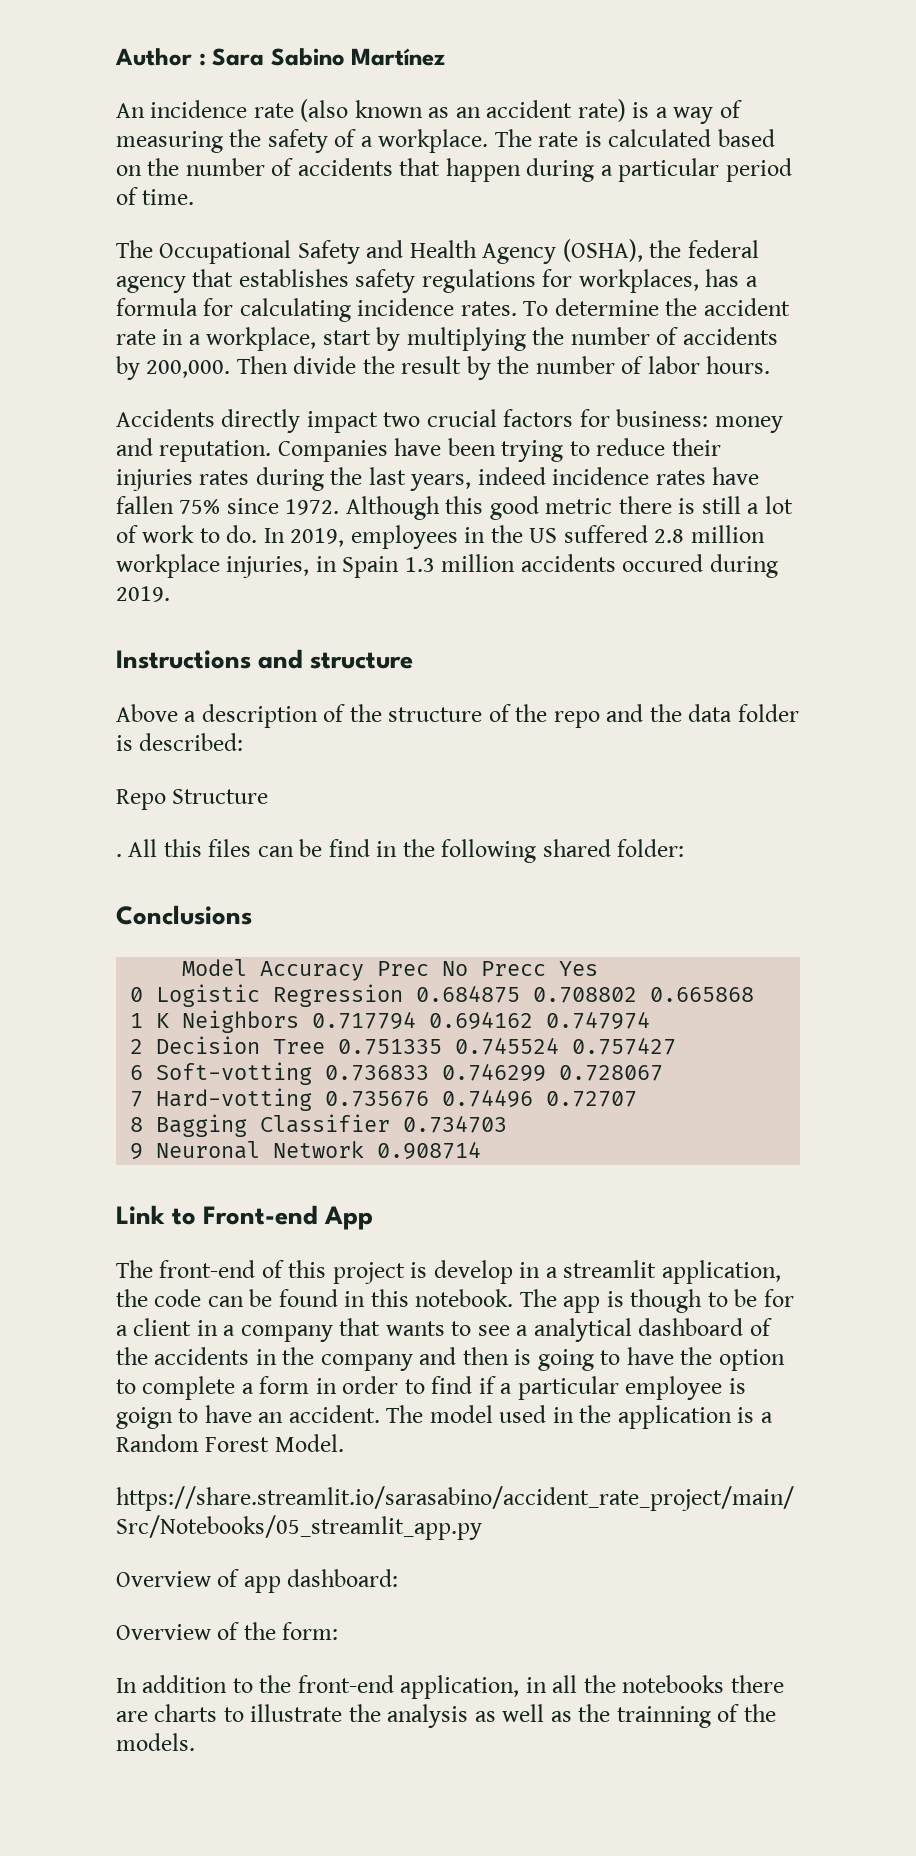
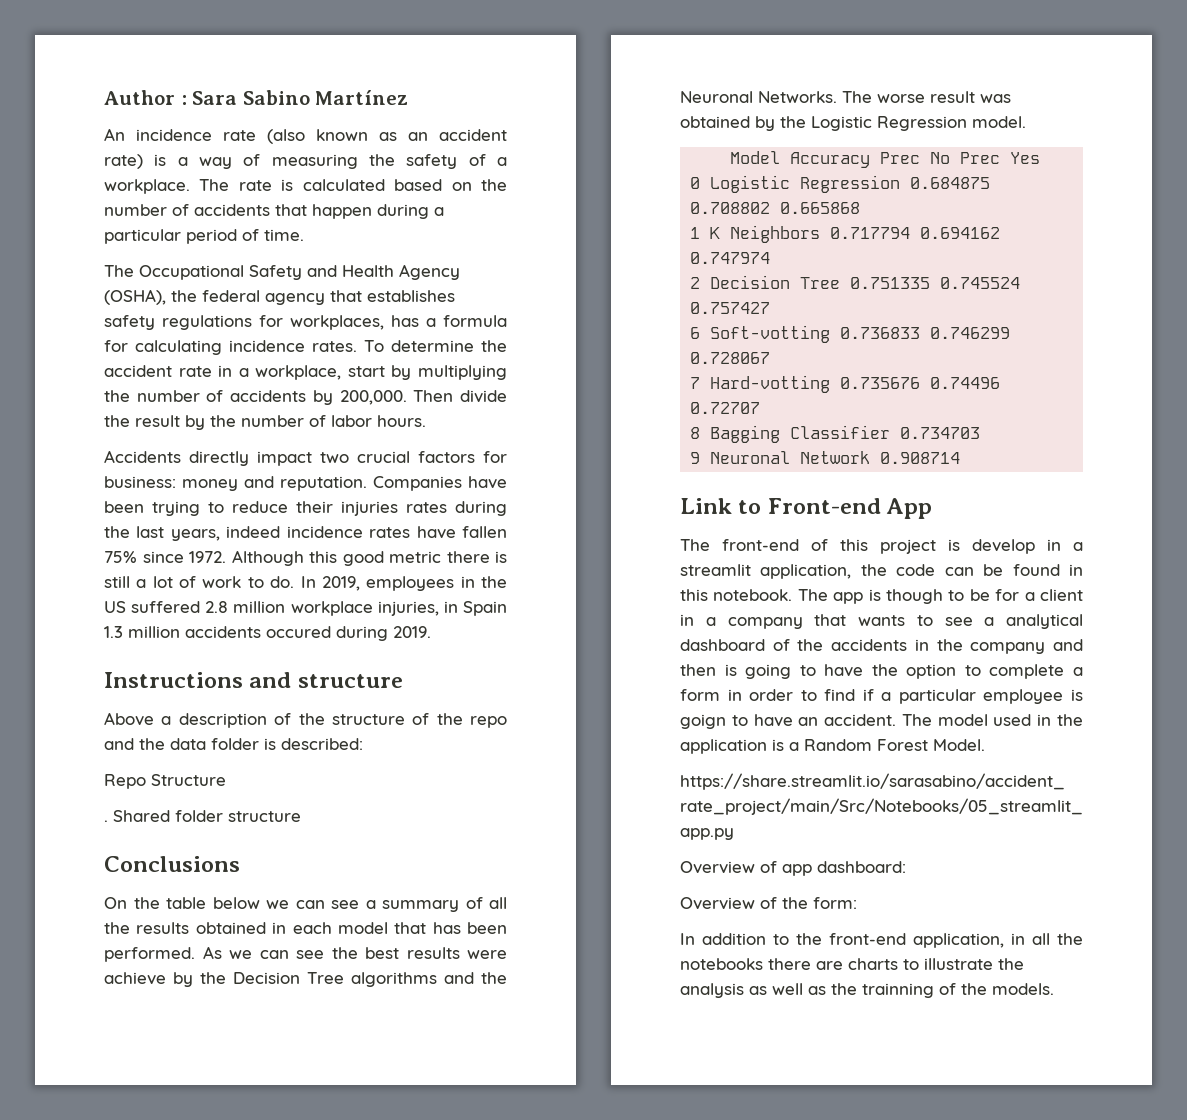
[128,839,685,863] [116,905,252,925] All this files can be find in the following shared folder: // Conclusions -> [113,810,301,822] [104,856,240,872] [104,897,507,912] [104,922,507,934] [104,946,507,962] [104,972,507,987] [680,91,1011,103] [680,116,1026,131] Shared folder structure // Conclusions // On the table below we can see a summary of all the results obtained in each model that has been performed. As we can see the best results were achieve by the Decision Tree algorithms and the Neuronal Networks. The worse result was obtained by the Logistic Regression model.
[481,961,547,976] Precc -> [960,152,1001,164] Prec

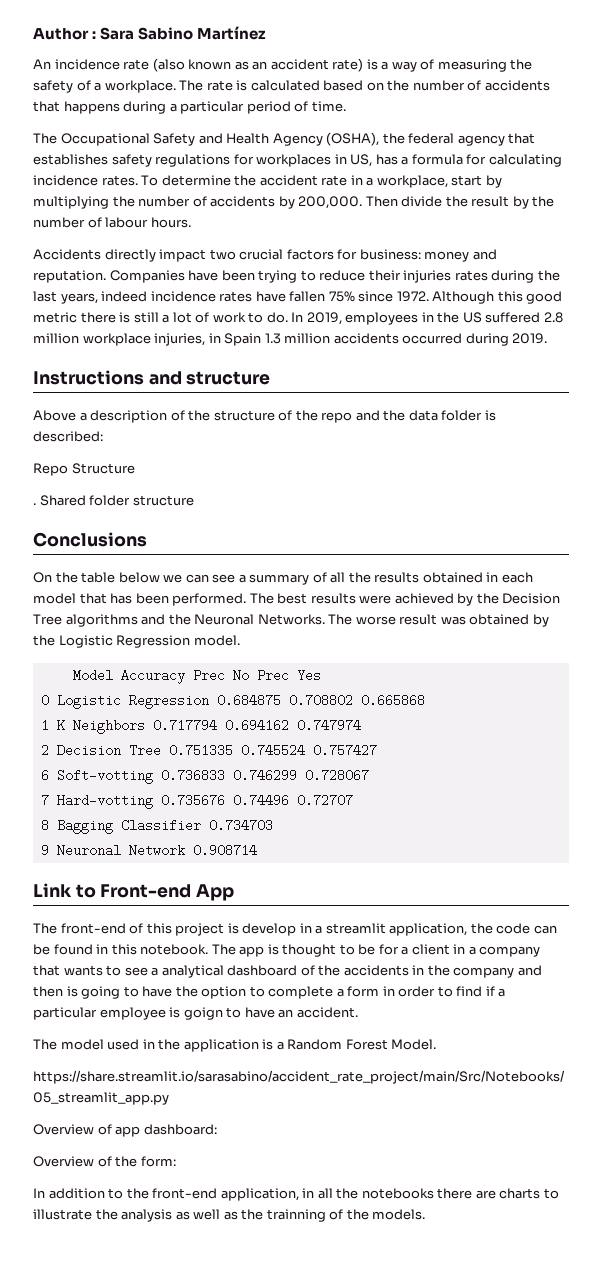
[312,204,372,219] happen -> [63,101,120,114] happens
[290,315,384,330] workplaces, -> [256,154,373,167] workplaces in US,
[331,415,372,427] labor -> [105,217,149,228] labour
[266,626,331,638] occured -> [402,333,463,344] occurred
[202,946,358,959] As we can see the -> [249,593,274,604] The
[104,972,166,985] achieve -> [394,593,454,604] achieved
[886,589,943,604] though -> [282,944,337,957] thought
(897, 720) none -> (358, 1012) //

